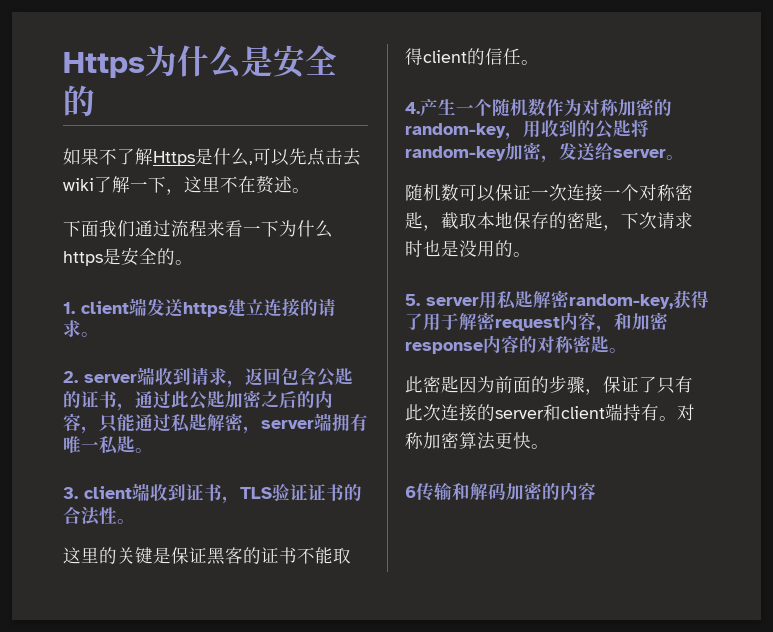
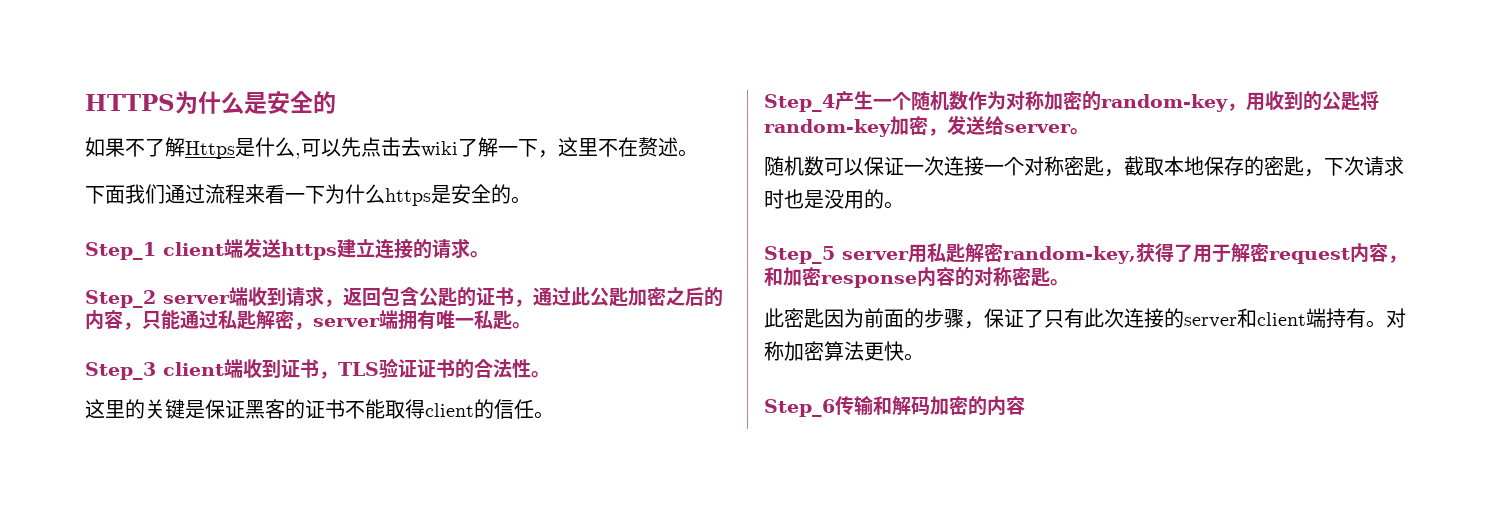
[63,52,145,78] Https -> [85,94,175,111] HTTPS
[63,302,75,314] 1. -> [85,242,156,260] Step_1
[63,371,78,383] 2. -> [85,290,156,308] Step_2
[63,487,78,499] 3. -> [85,362,156,380] Step_3
[405,102,420,114] 4. -> [764,94,835,112] Step_4
[405,294,420,306] 5. -> [764,246,835,264] Step_5
[405,486,416,498] 6 -> [764,399,835,417] Step_6

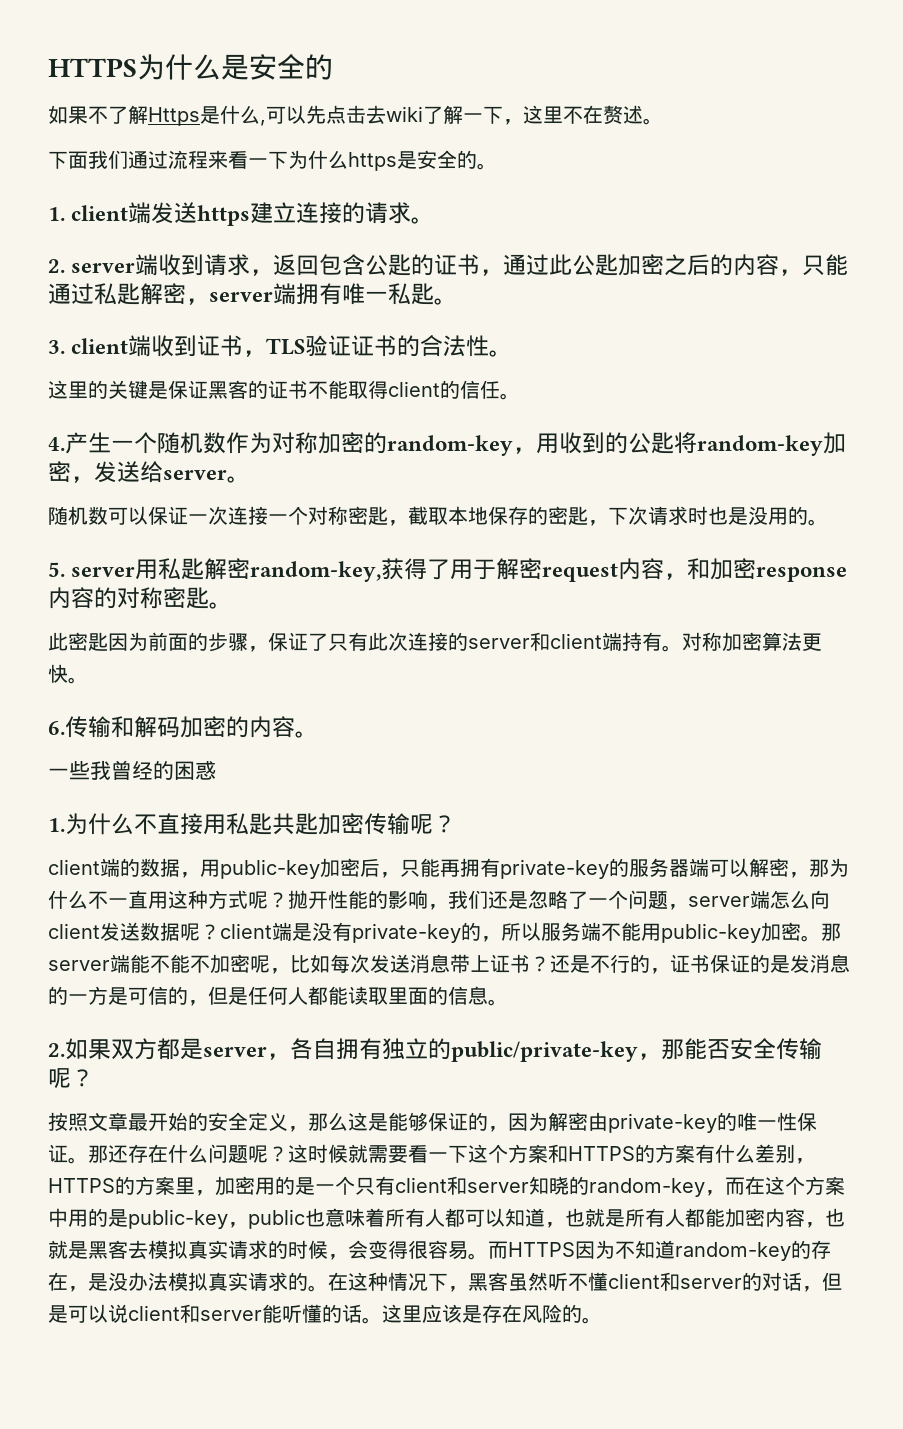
[85,242,156,260] Step_1 -> [48,207,65,221] 1.
[85,290,156,308] Step_2 -> [48,259,65,273] 2.
[85,362,156,380] Step_3 -> [48,340,65,354] 3.
[764,94,835,112] Step_4 -> [48,437,65,451] 4.
[764,246,835,264] Step_5 -> [48,562,65,577] 5.
[764,399,835,417] Step_6 -> [48,721,65,735] 6.
(1025, 405) none -> [295,731,318,738] [48,760,216,780] [48,813,456,835] [48,858,849,879] [48,890,830,910] [48,922,841,943] [48,954,850,974] [48,986,508,1006] [48,1038,822,1062] [48,1068,94,1088] [48,1112,817,1133] [48,1144,815,1164] [48,1176,845,1197] [48,1208,845,1229] [48,1240,831,1261] [48,1272,842,1292] [48,1304,602,1324] 。 // 一些我曾经的困惑 // 1.为什么不直接用私匙共匙加密传输呢？ // client端的数据，用public-key加密后，只能再拥有private-key的服务器端可以解密，那为什么不一直用这种方式呢？抛开性能的影响，我们还是忽略了一个问题，server端怎么向client发送数据呢？client端是没有private-key的，所以服务端不能用public-key加密。那server端能不能不加密呢，比如每次发送消息带上证书？还是不行的，证书保证的是发消息的一方是可信的，但是任何人都能读取里面的信息。 // 2.如果双方都是server，各自拥有独立的public/private-key，那能否安全传输呢？ // 按照文章最开始的安全定义，那么这是能够保证的，因为解密由private-key的唯一性保证。那还存在什么问题呢？这时候就需要看一下这个方案和HTTPS的方案有什么差别，HTTPS的方案里，加密用的是一个只有client和server知晓的random-key，而在这个方案中用的是public-key，public也意味着所有人都可以知道，也就是所有人都能加密内容，也就是黑客去模拟真实请求的时候，会变得很容易。而HTTPS因为不知道random-key的存在，是没办法模拟真实请求的。在这种情况下，黑客虽然听不懂client和server的对话，但是可以说client和server能听懂的话。这里应该是存在风险的。

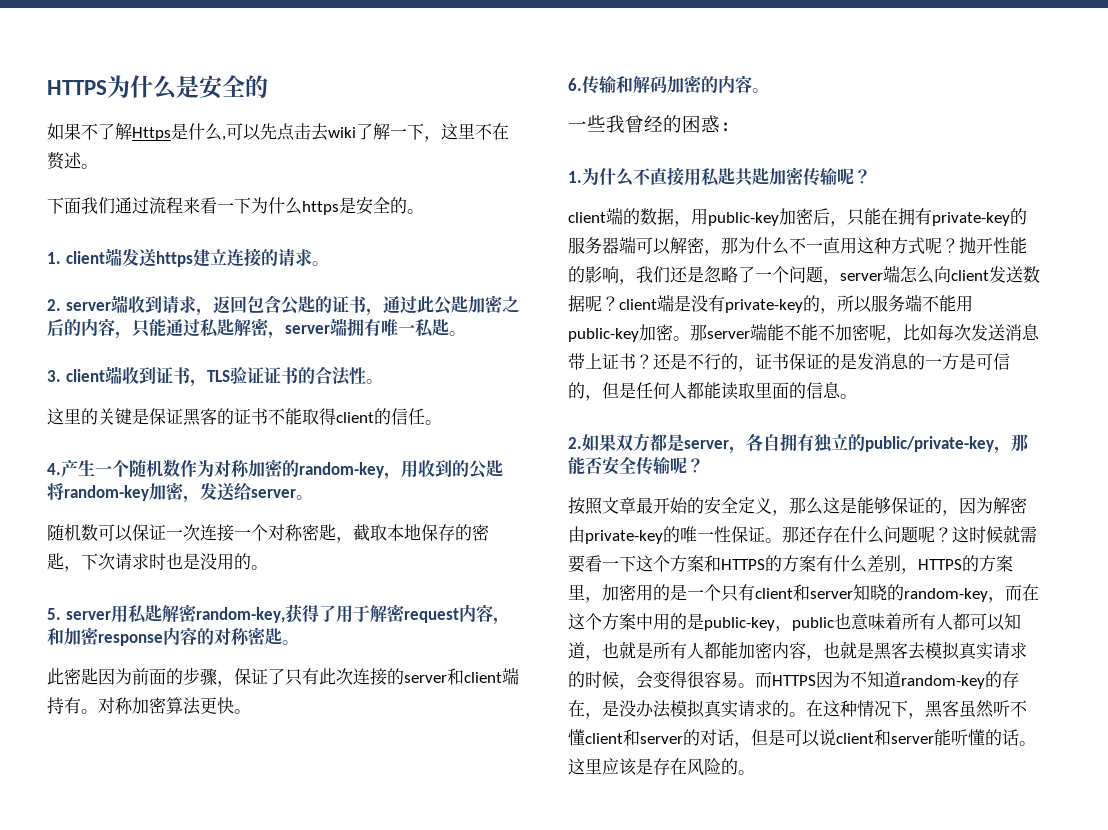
(216, 770) none -> [720,122,731,132] :
[440,859,460,877] 再 -> [881,208,898,225] 在

